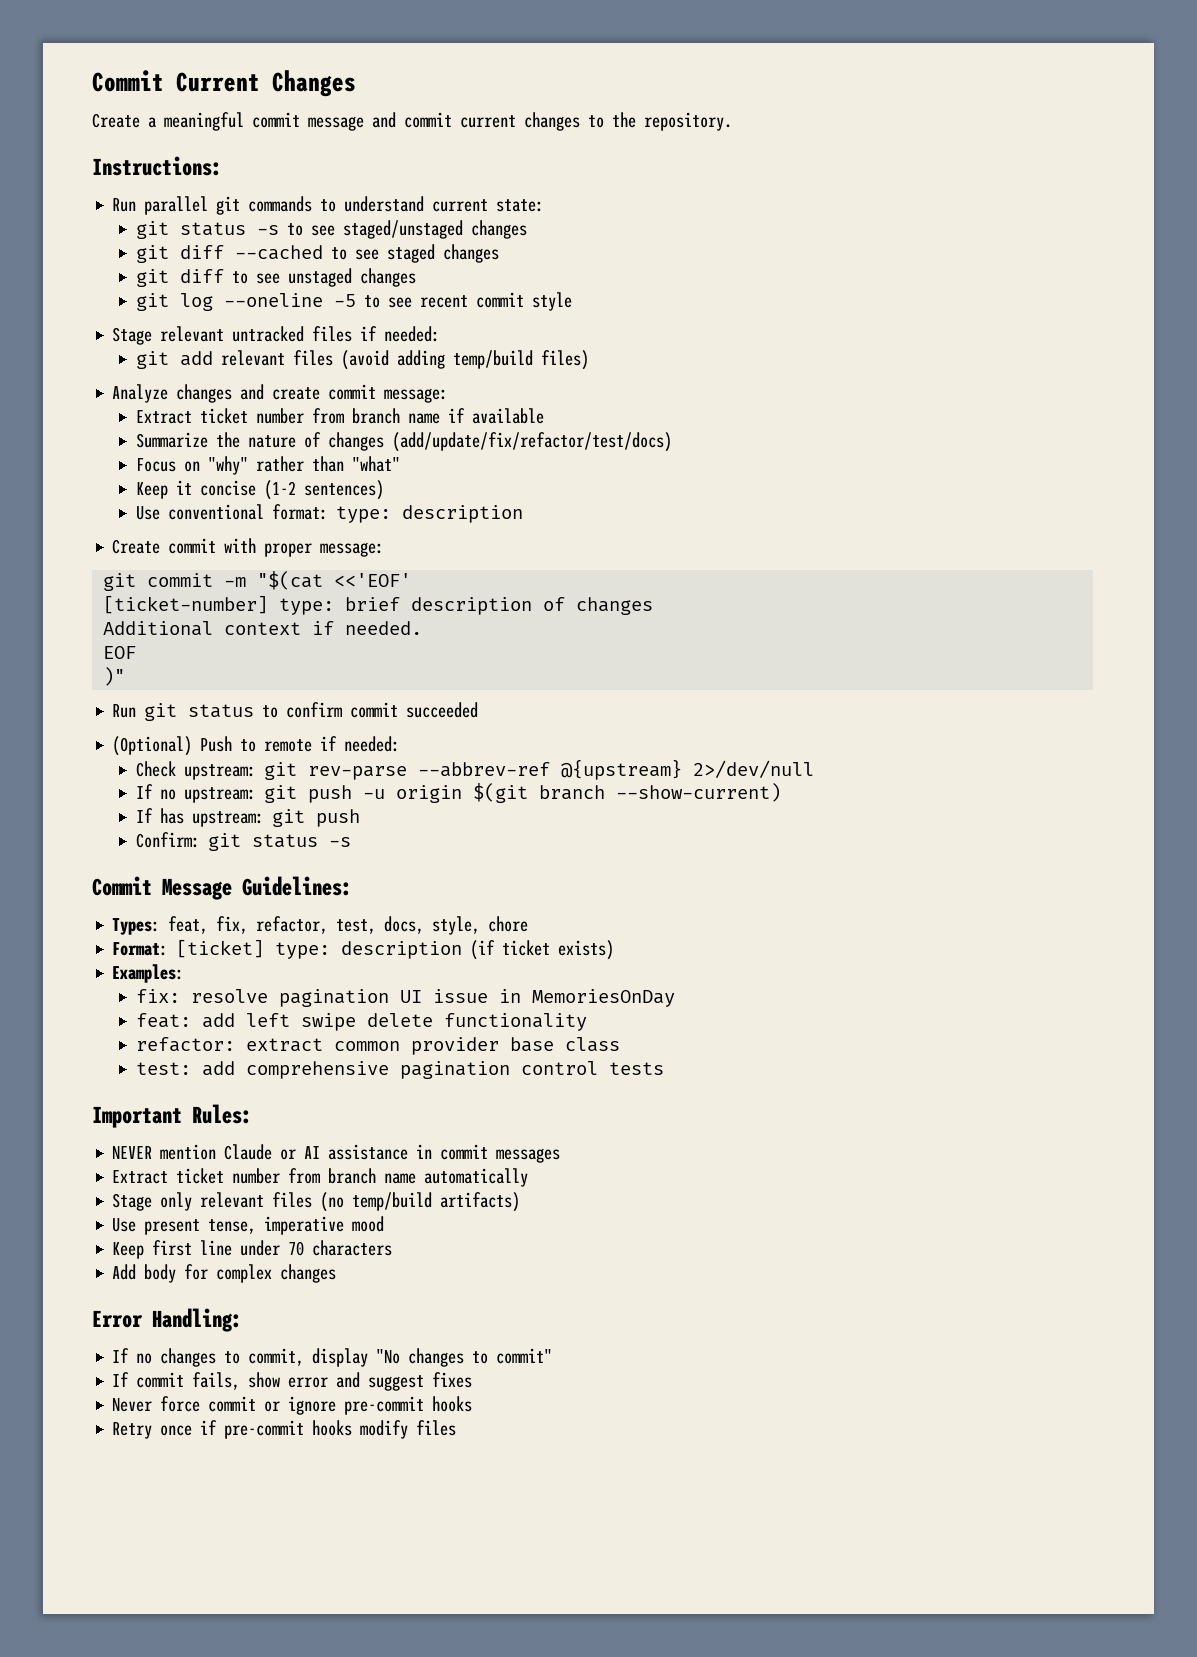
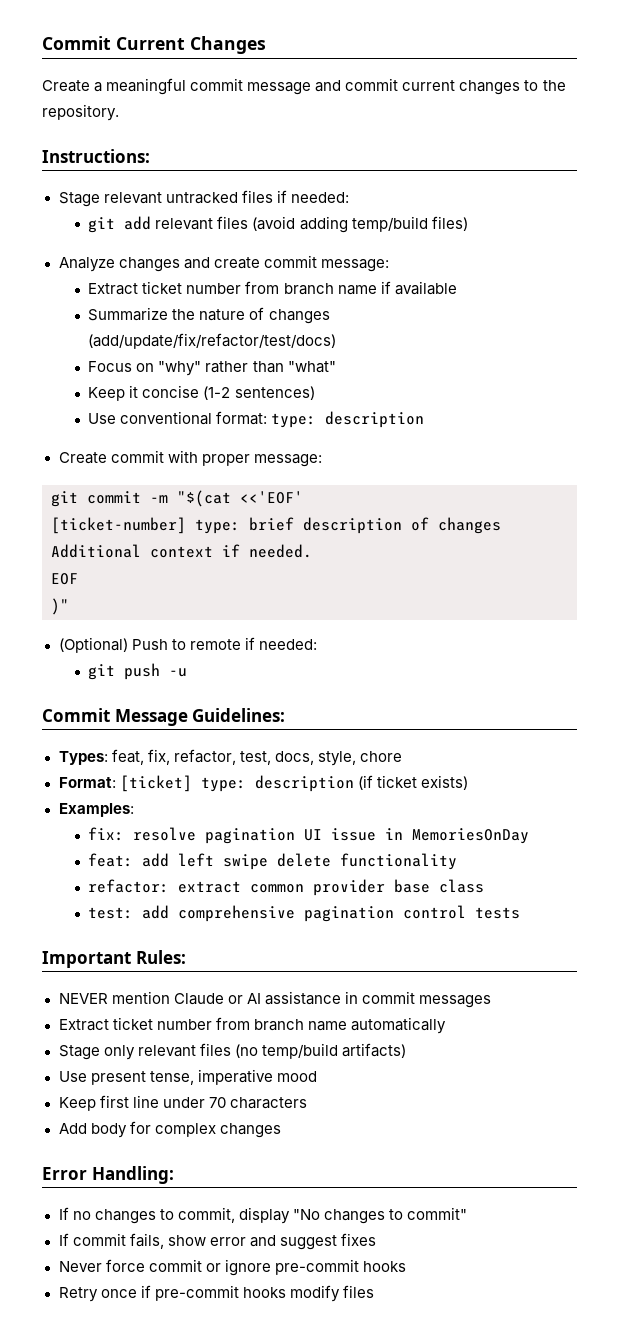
[112,196,545,215] [136,220,528,239] [136,244,500,263] [136,268,417,287] [136,292,573,311] // Run parallel git commands to understand current state: // git status -s to see staged/unstaged changes // git diff --cached to see staged changes // git diff to see unstaged changes // git log --oneline -5 to see recent commit style -> (150, 156) none
[112,702,479,721] // Run git status to confirm commit succeeded -> (69, 606) none
[136,759,815,780] [136,783,782,803] [136,808,361,827] [136,832,352,851] Check upstream: git rev-parse --abbrev-ref @{upstream} 2>/dev/null // If no upstream: git push -u origin $(git branch --show-current) // If has upstream: git push // Confirm: git status -s -> [88,663,188,680] git push -u

